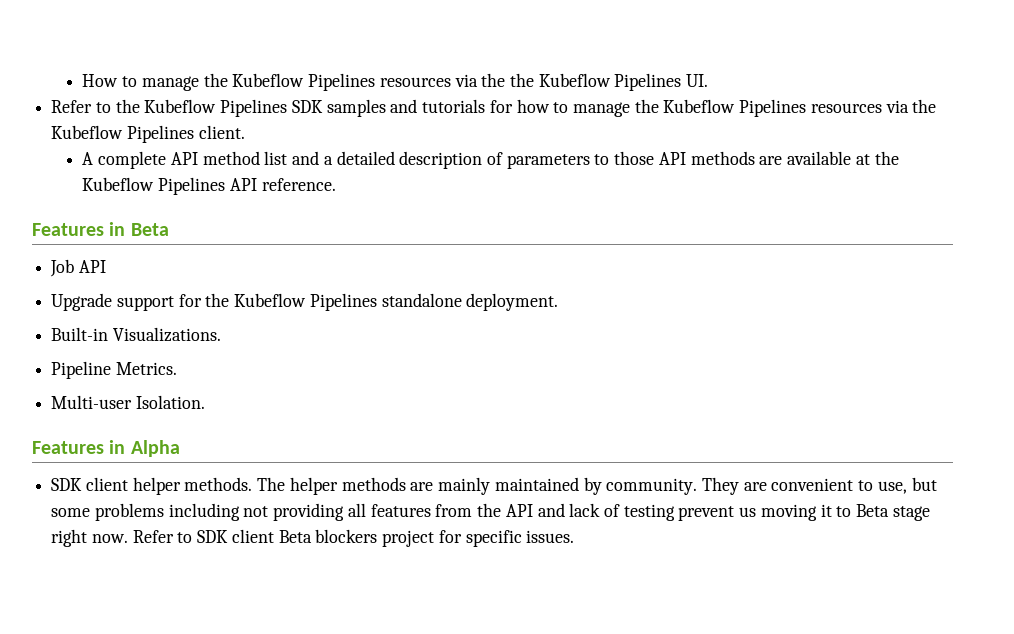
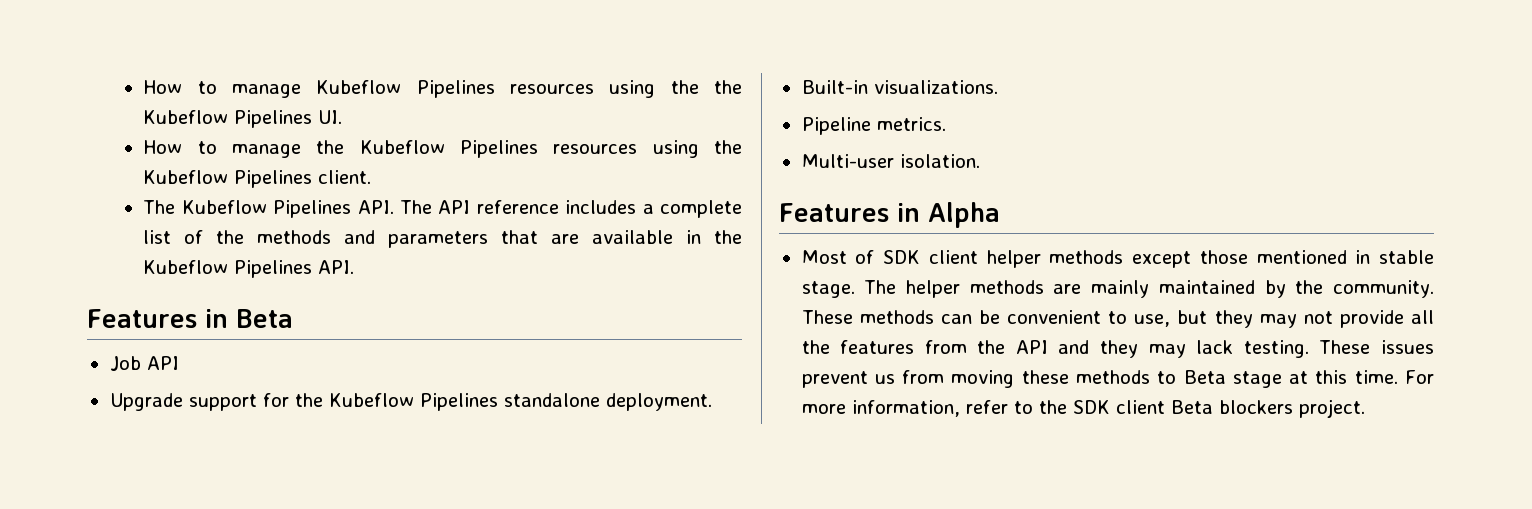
[82,73,709,91] [51,99,937,117] [51,125,245,143] [82,151,755,169] How to manage the Kubeflow Pipelines resources via the the Kubeflow Pipelines UI. // Refer to the Kubeflow Pipelines SDK samples and tutorials for how to manage the Kubeflow Pipelines resources via the Kubeflow Pipelines client. // A complete API method list and a detailed description of parameters to those API methods -> [143,80,742,98] [143,110,343,128] [143,140,742,158] [143,170,372,188] [143,200,742,218] [143,230,539,248] How to manage Kubeflow Pipelines resources using the the Kubeflow Pipelines UI. // How to manage the Kubeflow Pipelines resources using the Kubeflow Pipelines client. // The Kubeflow Pipelines API. The API reference includes a complete list of the methods and parameters that
[855,151,899,165] [82,177,336,195] at the Kubeflow Pipelines API reference. -> [686,230,743,244] [143,260,355,278] in the Kubeflow Pipelines API.
[112,327,221,342] Visualizations. -> [873,80,998,94] visualizations.
[115,362,177,375] Metrics. -> [876,117,946,131] metrics.
[135,395,205,409] Isolation. -> [899,154,980,168] isolation.
(180, 448) none -> [801,250,875,264] Most of
[184,477,253,491] methods. -> [1049,250,1434,268] [801,281,855,298] methods except those mentioned in stable stage.
[606,477,937,495] [51,503,366,521] community. They are convenient to use, but some problems including not providing all -> [1295,280,1435,298] [801,310,1435,328] [801,340,830,354] the community. These methods can be convenient to use, but they may not provide all the
[569,503,930,521] [51,529,575,547] lack of testing prevent us moving it to Beta stage right now. Refer to SDK client Beta blockers project for specific issues. -> [1100,340,1434,358] [801,370,1434,388] [801,399,1365,418] they may lack testing. These issues prevent us from moving these methods to Beta stage at this time. For more information, refer to the SDK client Beta blockers project.

